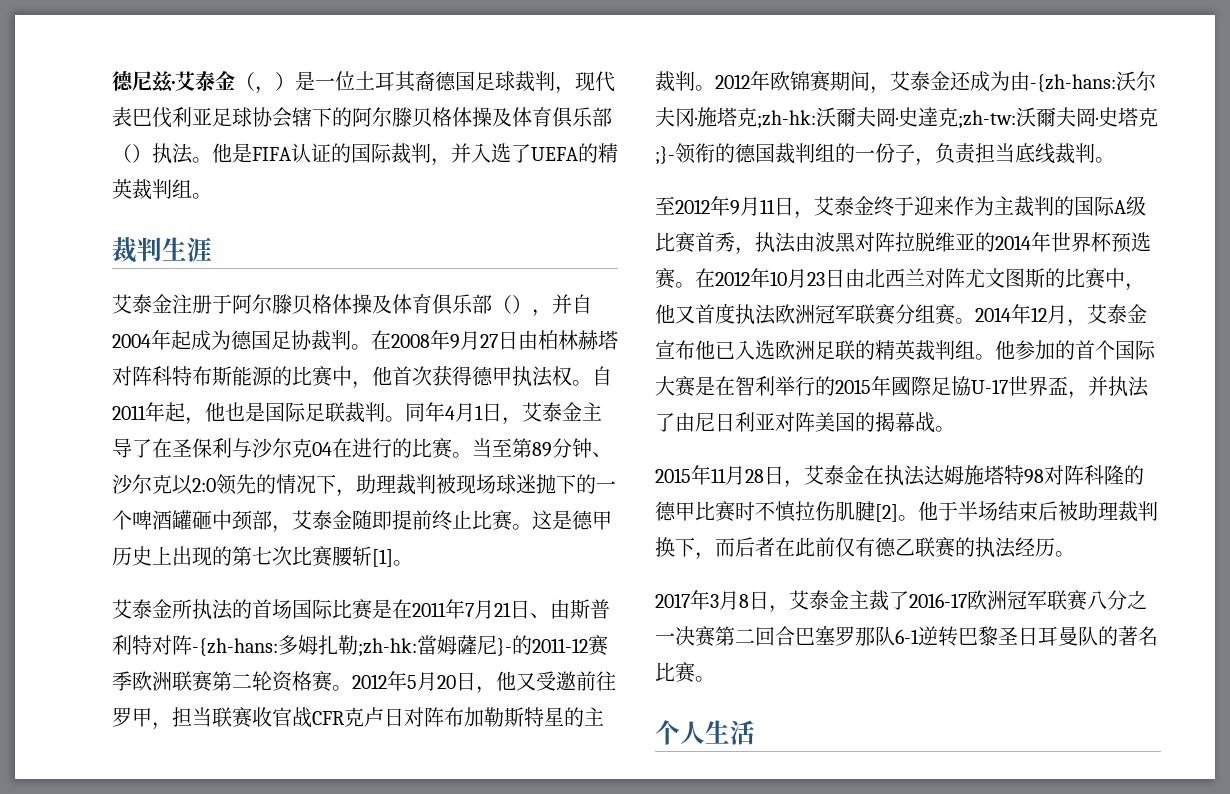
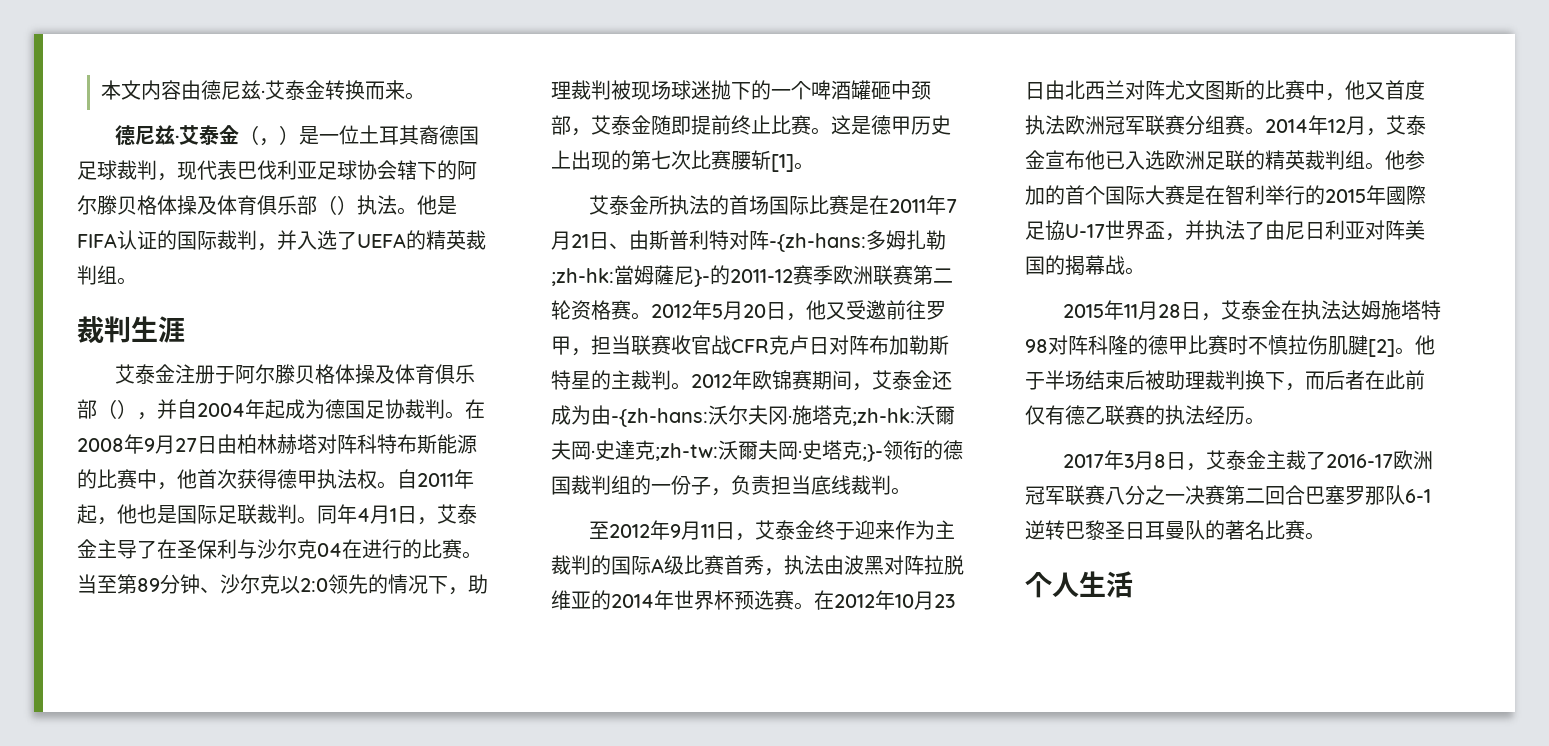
(112, 81) none -> [100,80,425,100] 本文内容由德尼兹·艾泰金转换而来。 //

